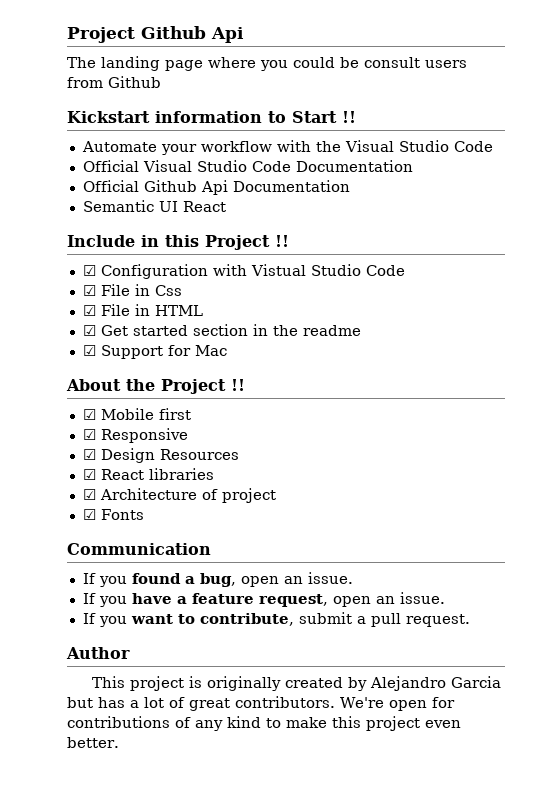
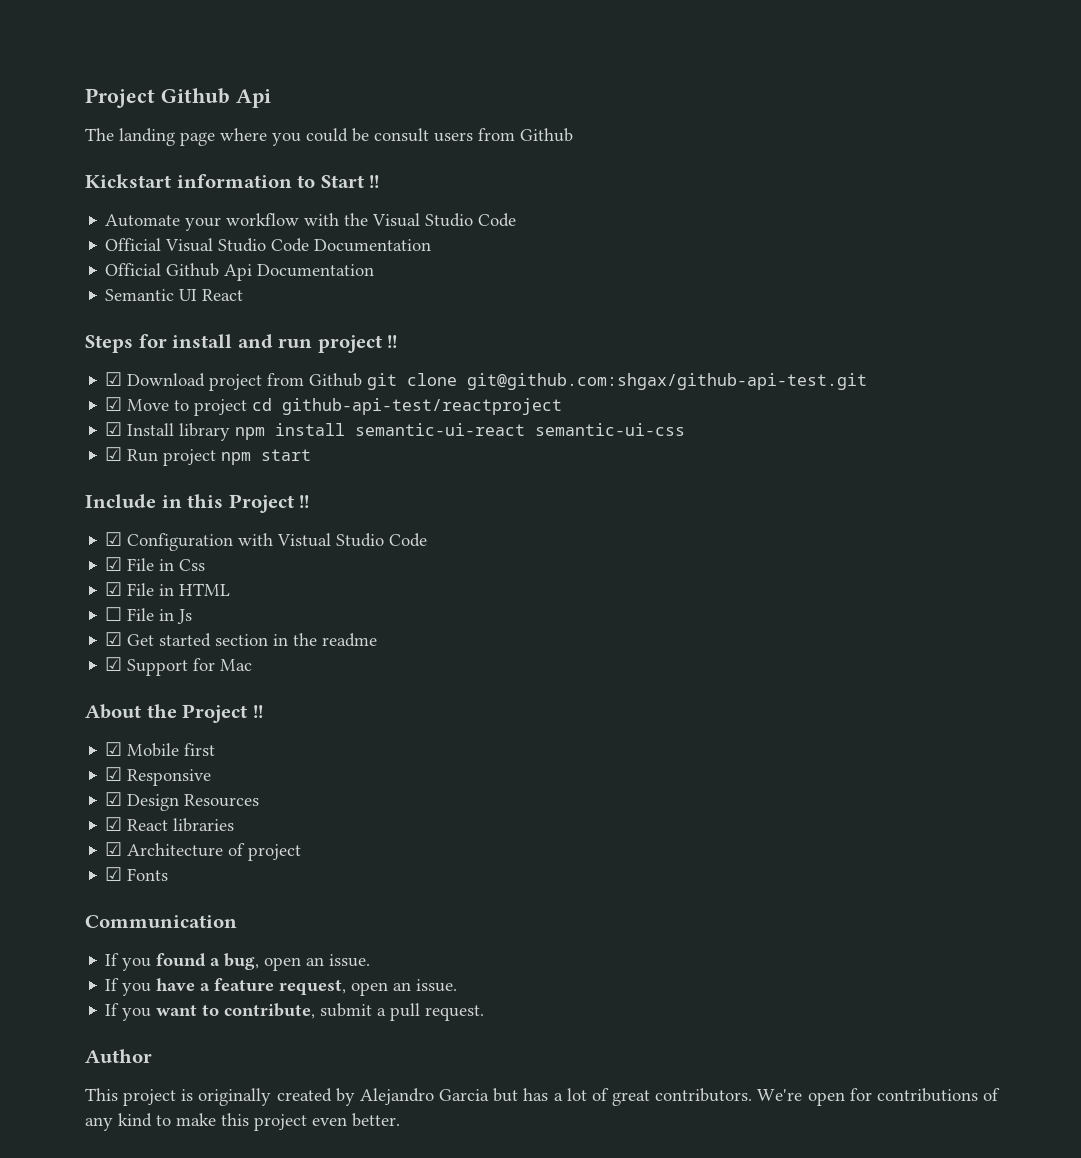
(226, 206) none -> [85,334,398,353] [105,372,868,391] [105,397,563,416] [105,422,686,441] [105,447,312,466] // Steps for install and run project !! // ☑ Download project from Github git clone git@github.com:shgax/github-api-test.git // ☑ Move to project cd github-api-test/reactproject // ☑ Install library npm install semantic-ui-react semantic-ui-css // ☑ Run project npm start
(203, 310) none -> [105,607,193,624] // ☐ File in Js

